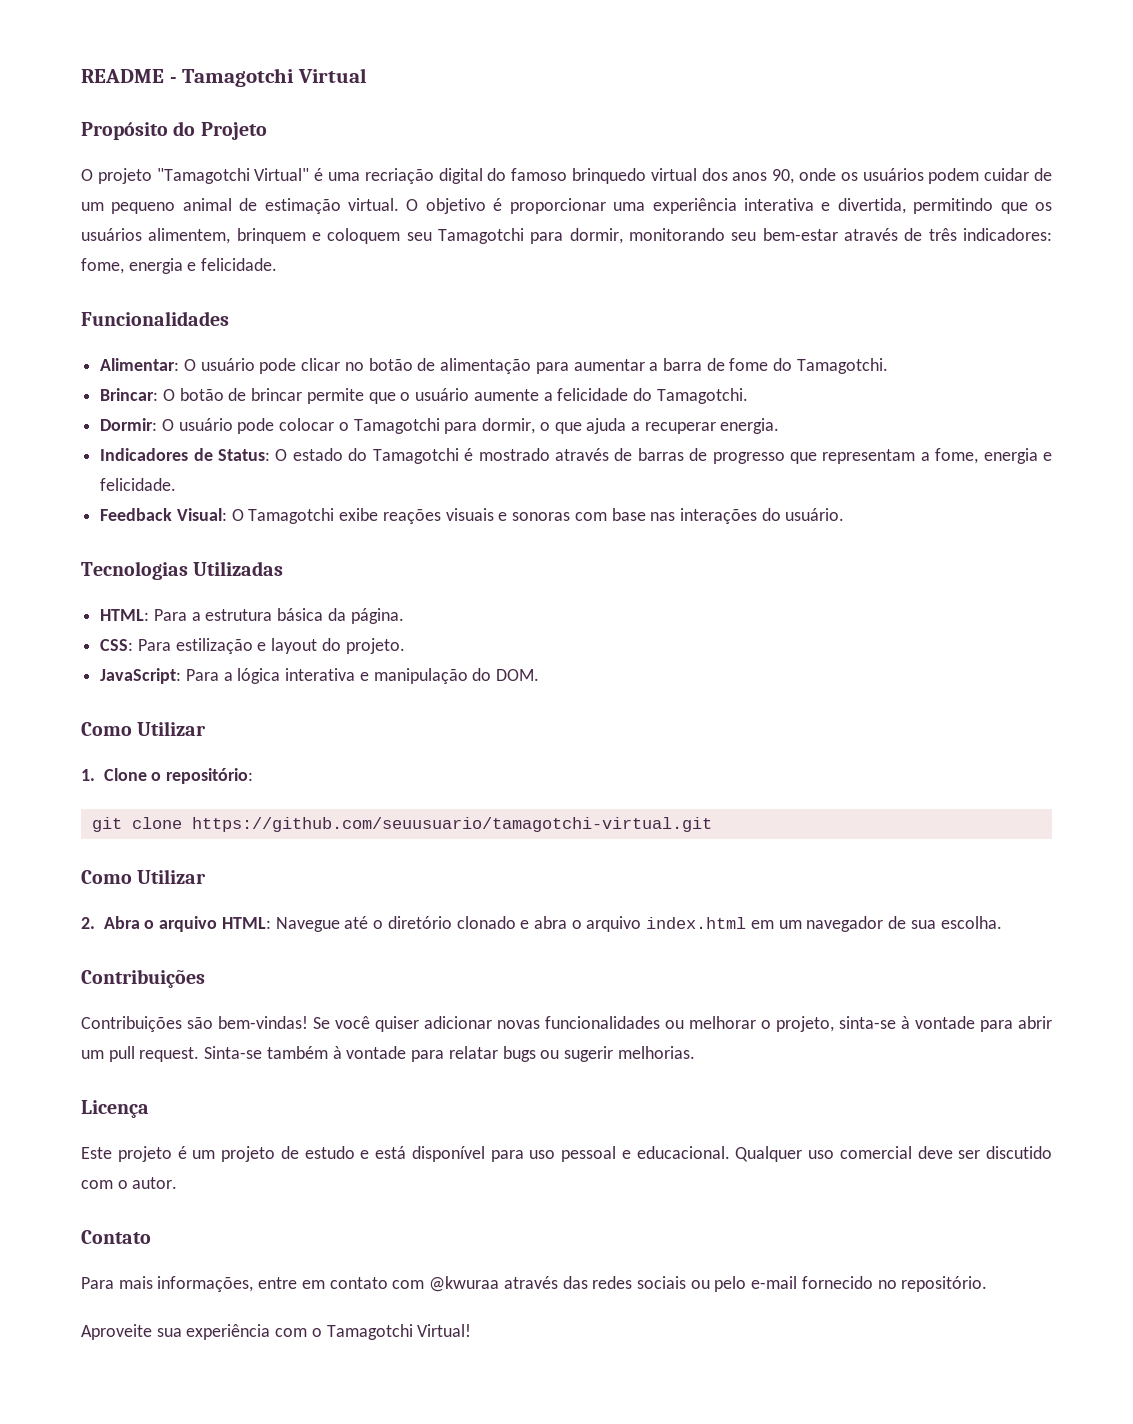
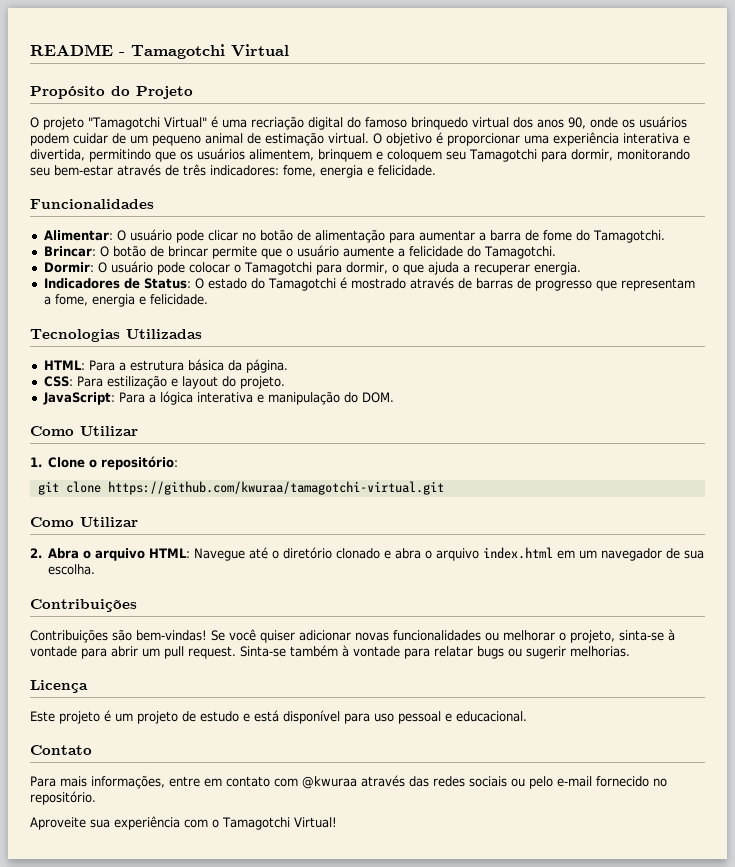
[100,508,845,524] // Feedback Visual: O Tamagotchi exibe reações visuais e sonoras com base nas interações do usuário. -> (208, 299) none
[191,817,712,832] https://github.com/seuusuario/tamagotchi-virtual.git -> [107,481,444,495] https://github.com/kwuraa/tamagotchi-virtual.git
[735,1146,1052,1162] [81,1177,178,1189] Qualquer uso comercial deve ser discutido com o autor. -> (527, 716) none

